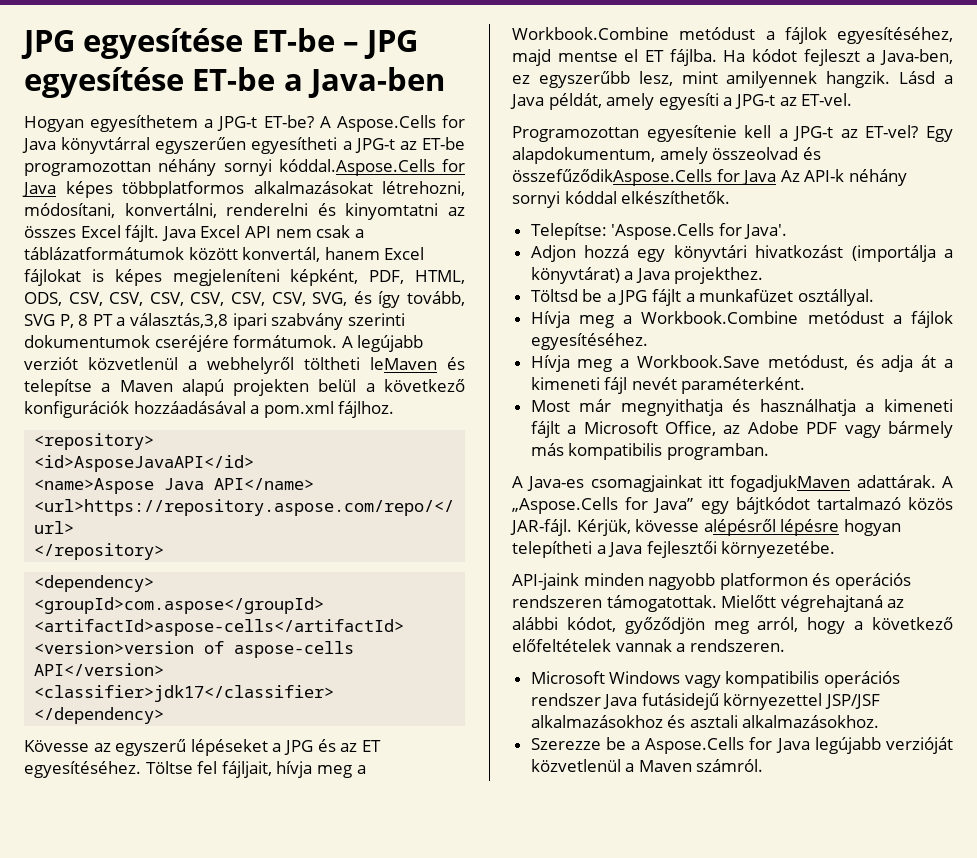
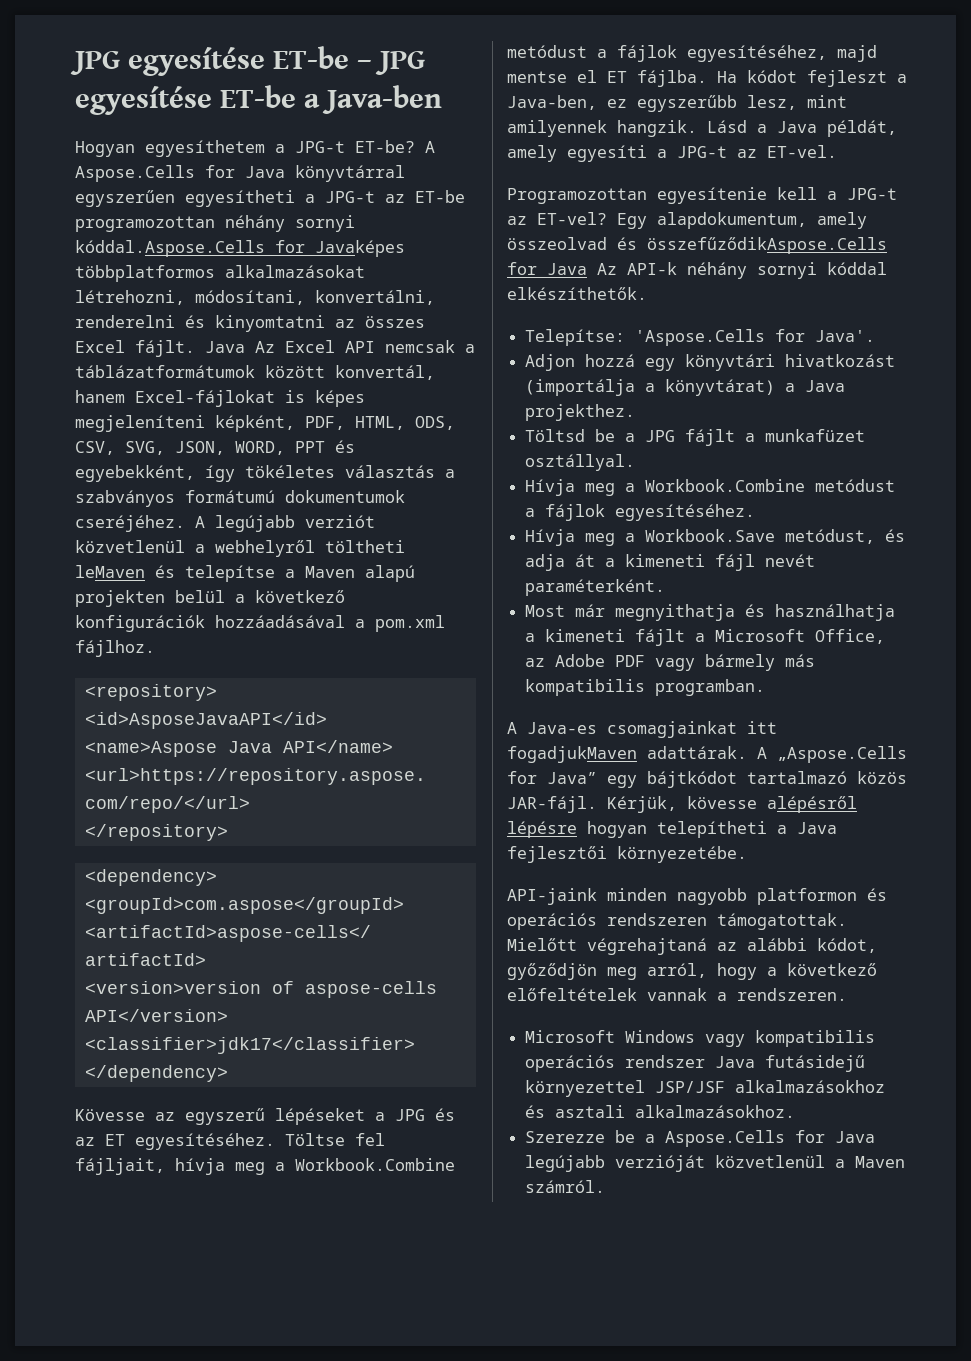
[22,181,113,198] Java képes -> [315,240,405,257] Javaképes
(196, 233) none -> [255,341,275,353] Az
[275,225,351,238] nem csak -> [385,340,455,353] nemcsak
[384,247,425,260] [24,269,81,286] Excel fájlokat -> [135,390,275,407] Excel-fájlokat
[109,291,465,308] [24,313,405,330] [24,335,338,352] CSV, CSV, CSV, CSV, CSV, SVG, és így tovább, SVG P, 8 PT a választás,3,8 ipari szabvány szerinti dokumentumok cseréjére formátumok. -> [125,440,355,455] [75,465,455,482] [75,490,405,507] [75,515,185,532] SVG, JSON, WORD, PPT és egyebekként, így tökéletes választás a szabványos formátumú dokumentumok cseréjéhez.

